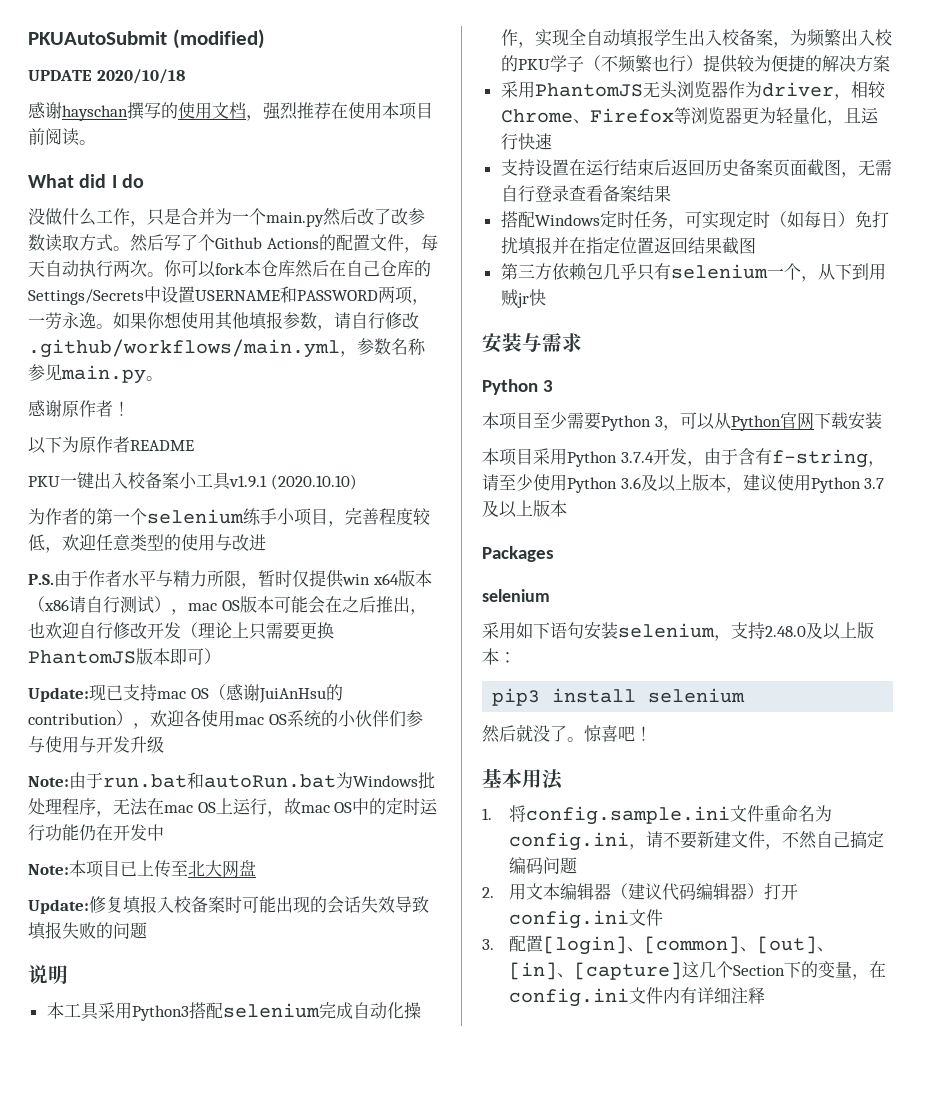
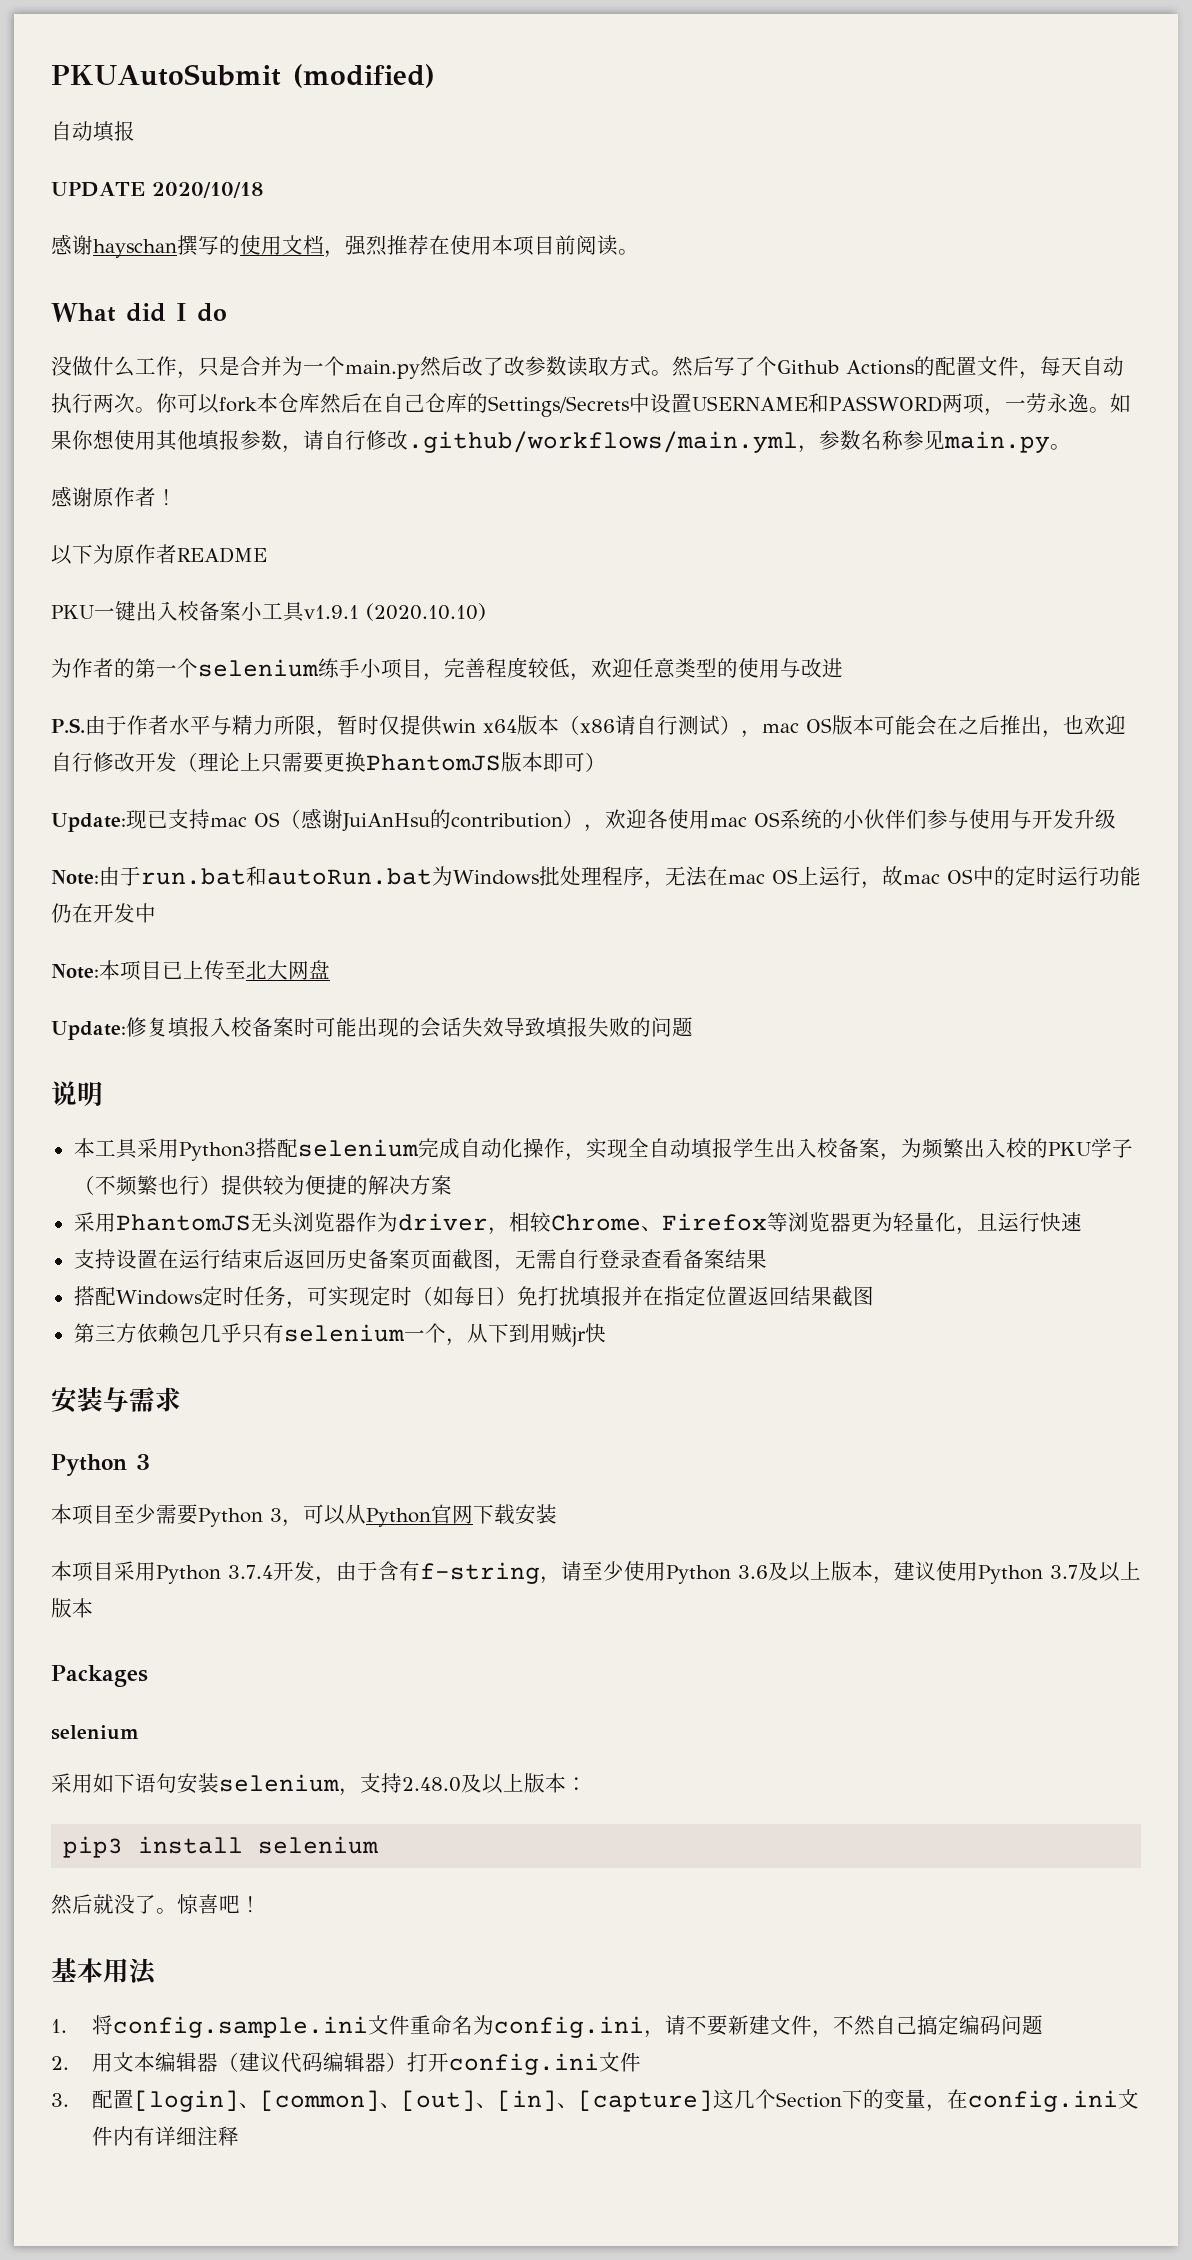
(265, 39) none -> [51,121,135,142] // 自动填报

